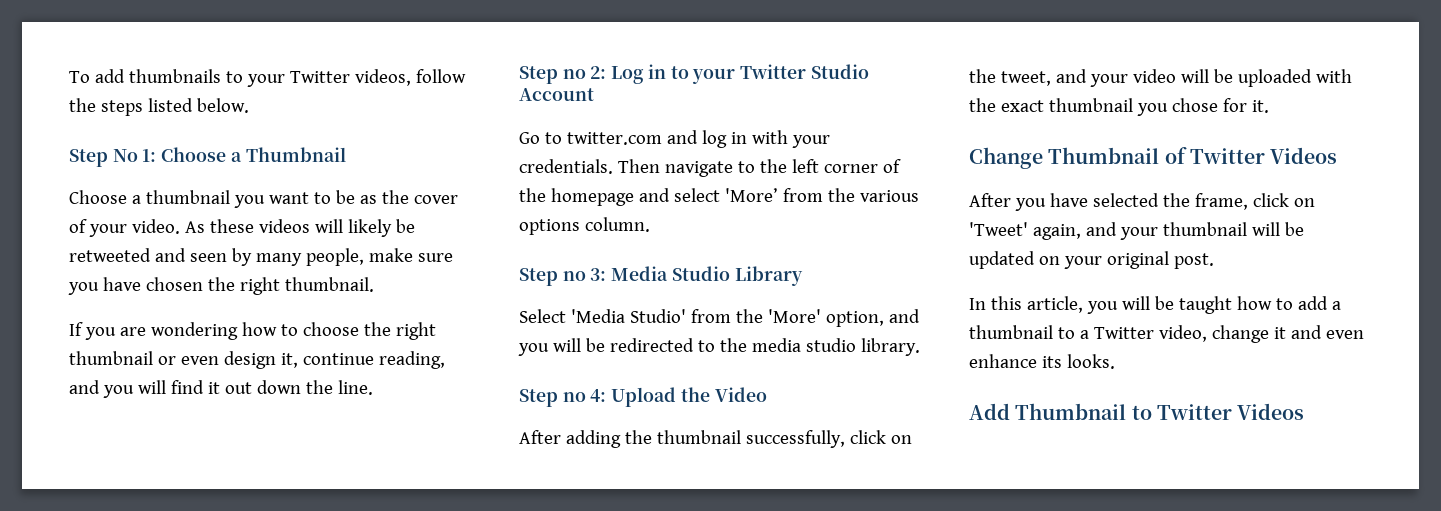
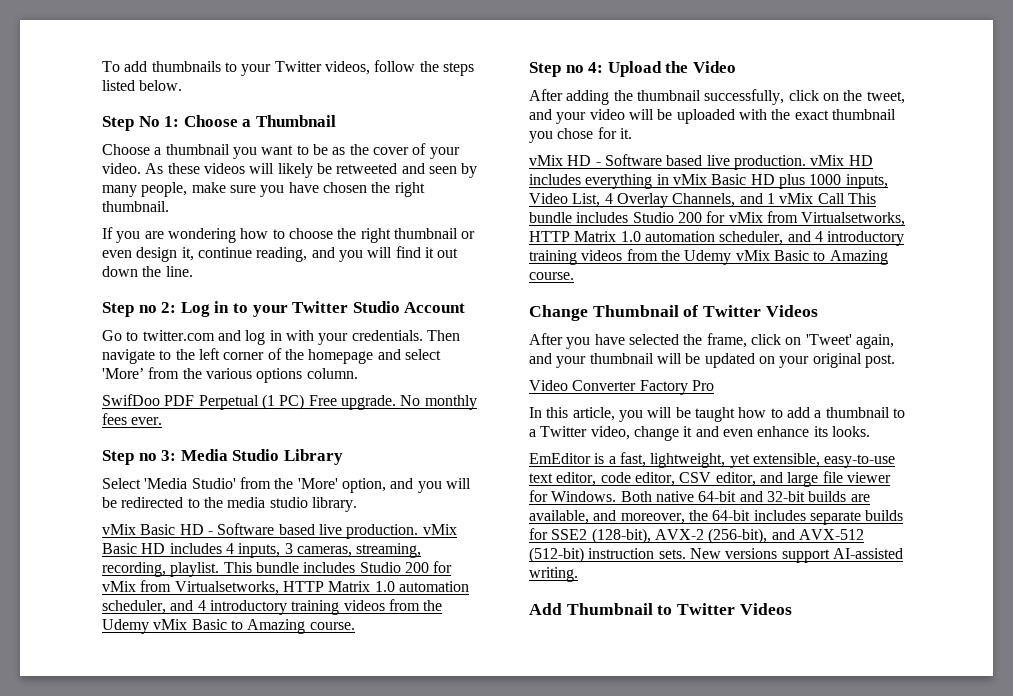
(650, 224) none -> [102,394,477,410] [102,413,163,425] // SwifDoo PDF Perpetual (1 PC) Free upgrade. No monthly fees ever.
(920, 347) none -> [102,523,457,539] [102,543,422,558] [102,561,453,577] [102,580,469,595] [102,599,443,615] [102,619,355,634] // vMix Basic HD - Software based live production. vMix Basic HD includes 4 inputs, 3 cameras, streaming, recording, playlist. This bundle includes Studio 200 for vMix from Virtualsetworks, HTTP Matrix 1.0 automation scheduler, and 4 introductory training videos from the Udemy vMix Basic to Amazing course.
(1269, 106) none -> [529,154,873,170] [529,174,888,189] [529,193,876,208] [529,211,906,226] [529,231,905,246] [529,249,888,265] [529,272,574,280] // vMix HD - Software based live production. vMix HD includes everything in vMix Basic HD plus 1000 inputs, Video List, 4 Overlay Channels, and 1 vMix Call This bundle includes Studio 200 for vMix from Virtualsetworks, HTTP Matrix 1.0 automation scheduler, and 4 introductory training videos from the Udemy vMix Basic to Amazing course.
(1214, 261) none -> [529,380,714,395] // Video Converter Factory Pro
(1115, 361) none -> [529,452,896,468] [529,471,891,487] [529,490,870,502] [529,510,904,525] [529,528,864,544] [529,547,903,563] [529,567,578,582] // EmEditor is a fast, lightweight, yet extensible, easy-to-use text editor, code editor, CSV editor, and large file viewer for Windows. Both native 64-bit and 32-bit builds are available, and moreover, the 64-bit includes separate builds for SSE2 (128-bit), AVX-2 (256-bit), and AVX-512 (512-bit) instruction sets. New versions support AI-assisted writing.

